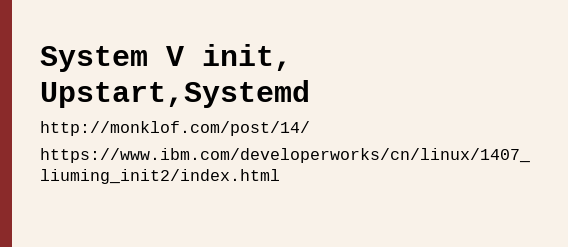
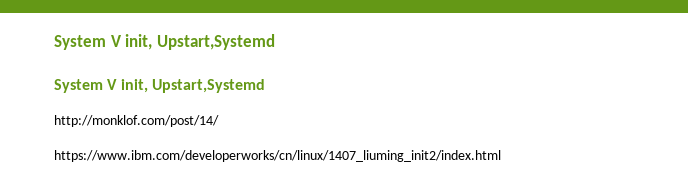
[40,44,292,72] [40,80,310,108] System V init, Upstart,Systemd -> [54,34,275,50] [54,79,265,93] System V init, Upstart,Systemd // System V init, Upstart,Systemd

